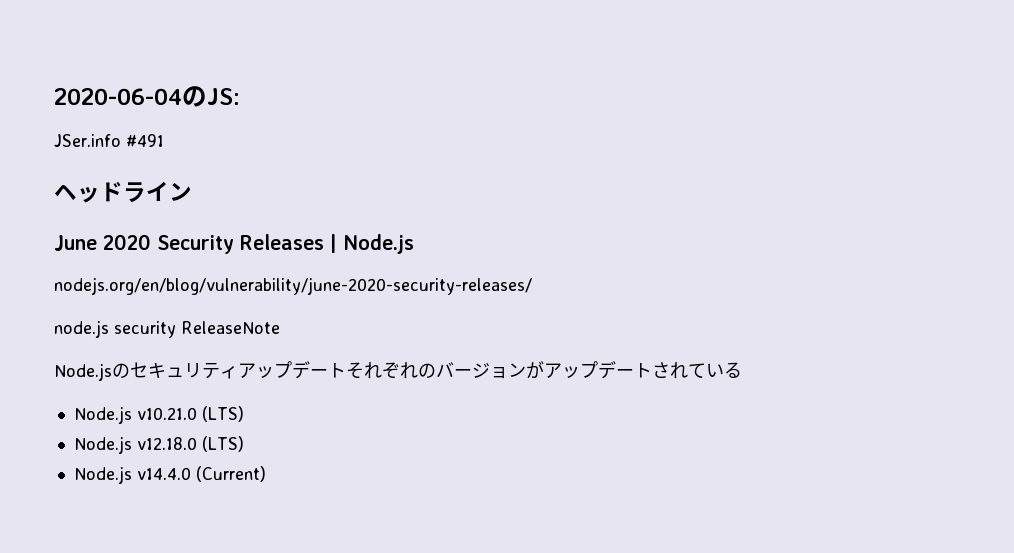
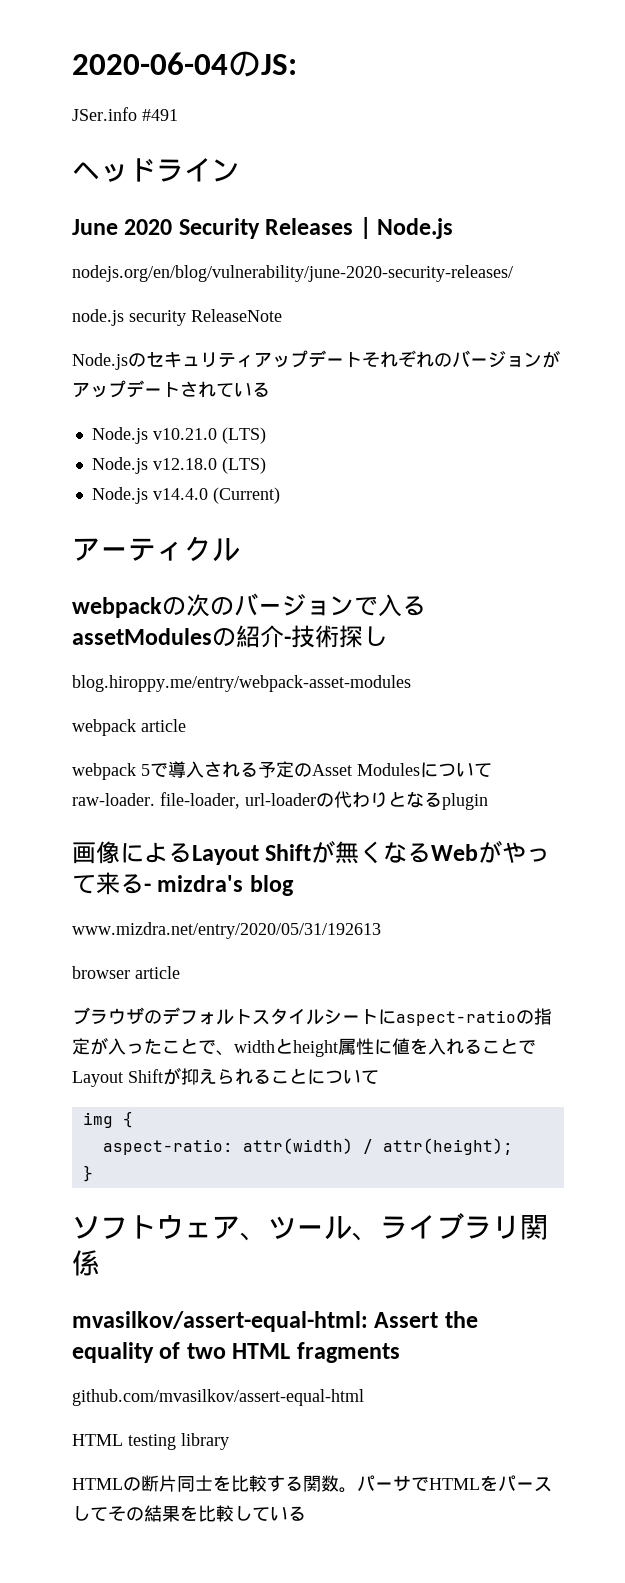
(266, 474) none -> [72,536,240,562] [72,593,426,618] [72,625,387,648] [72,675,411,692] [72,719,186,736] [72,761,492,780] [72,791,488,810] [72,840,551,865] [72,872,294,896] [72,922,381,939] [72,966,180,979] [72,1007,552,1026] [72,1037,536,1057] [72,1067,379,1087] [82,1111,133,1128] [102,1138,513,1155] [82,1165,93,1182] [72,1213,548,1241] [72,1250,100,1276] [72,1311,478,1332] [72,1342,400,1363] [72,1389,364,1406] [72,1433,229,1450] [72,1475,552,1493] [72,1505,306,1522] // アーティクル // webpackの次のバージョンで入るassetModulesの紹介-技術探し // blog.hiroppy.me/entry/webpack-asset-modules // webpack article // webpack 5で導入される予定のAsset Modulesについてraw-loader. file-loader, url-loaderの代わりとなるplugin // 画像によるLayout Shiftが無くなるWebがやって来る- mizdra's blog // www.mizdra.net/entry/2020/05/31/192613 // browser article // ブラウザのデフォルトスタイルシートにaspect-ratioの指定が入ったことで、widthとheight属性に値を入れることでLayout Shiftが抑えられることについて // img { // aspect-ratio: attr(width) / attr(height); // } // ソフトウェア、ツール、ライブラリ関係 // mvasilkov/assert-equal-html: Assert the equality of two HTML fragments // github.com/mvasilkov/assert-equal-html // HTML testing library // HTMLの断片同士を比較する関数。パーサでHTMLをパースしてその結果を比較している

